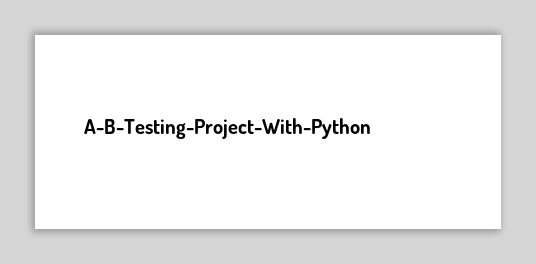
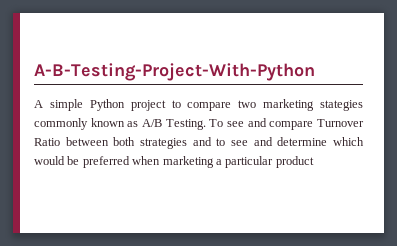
(371, 128) none -> [34,99,363,111] [34,118,364,130] [34,137,364,149] [34,156,314,168] // A simple Python project to compare two marketing stategies commonly known as A/B Testing. To see and compare Turnover Ratio between both strategies and to see and determine which would be preferred when marketing a particular product

